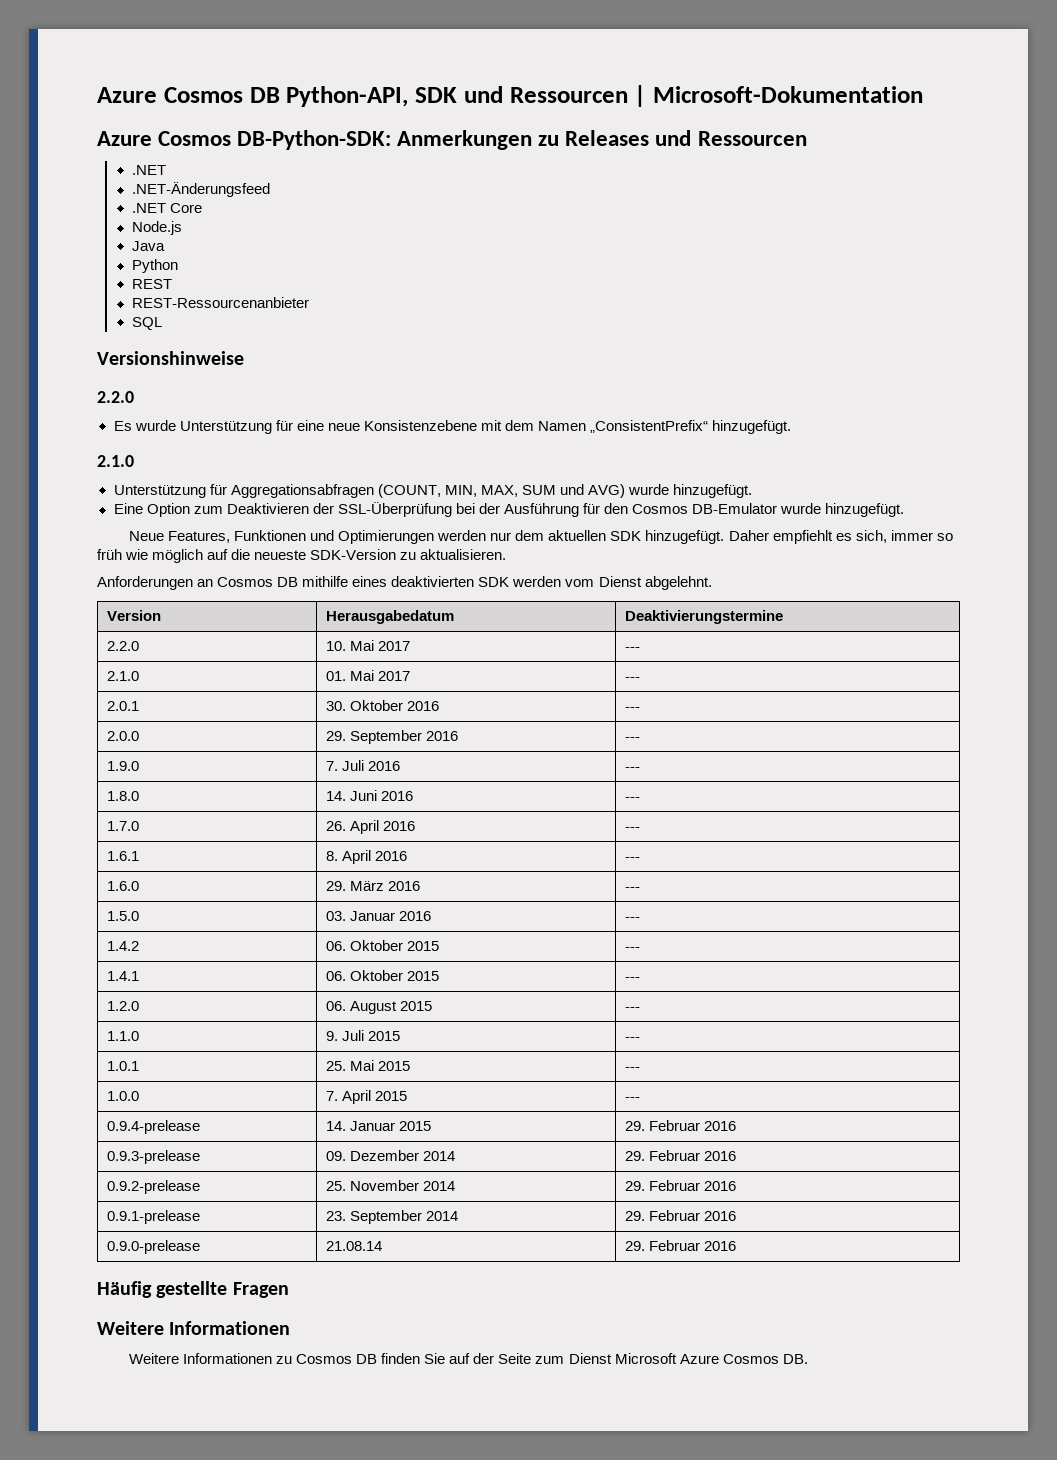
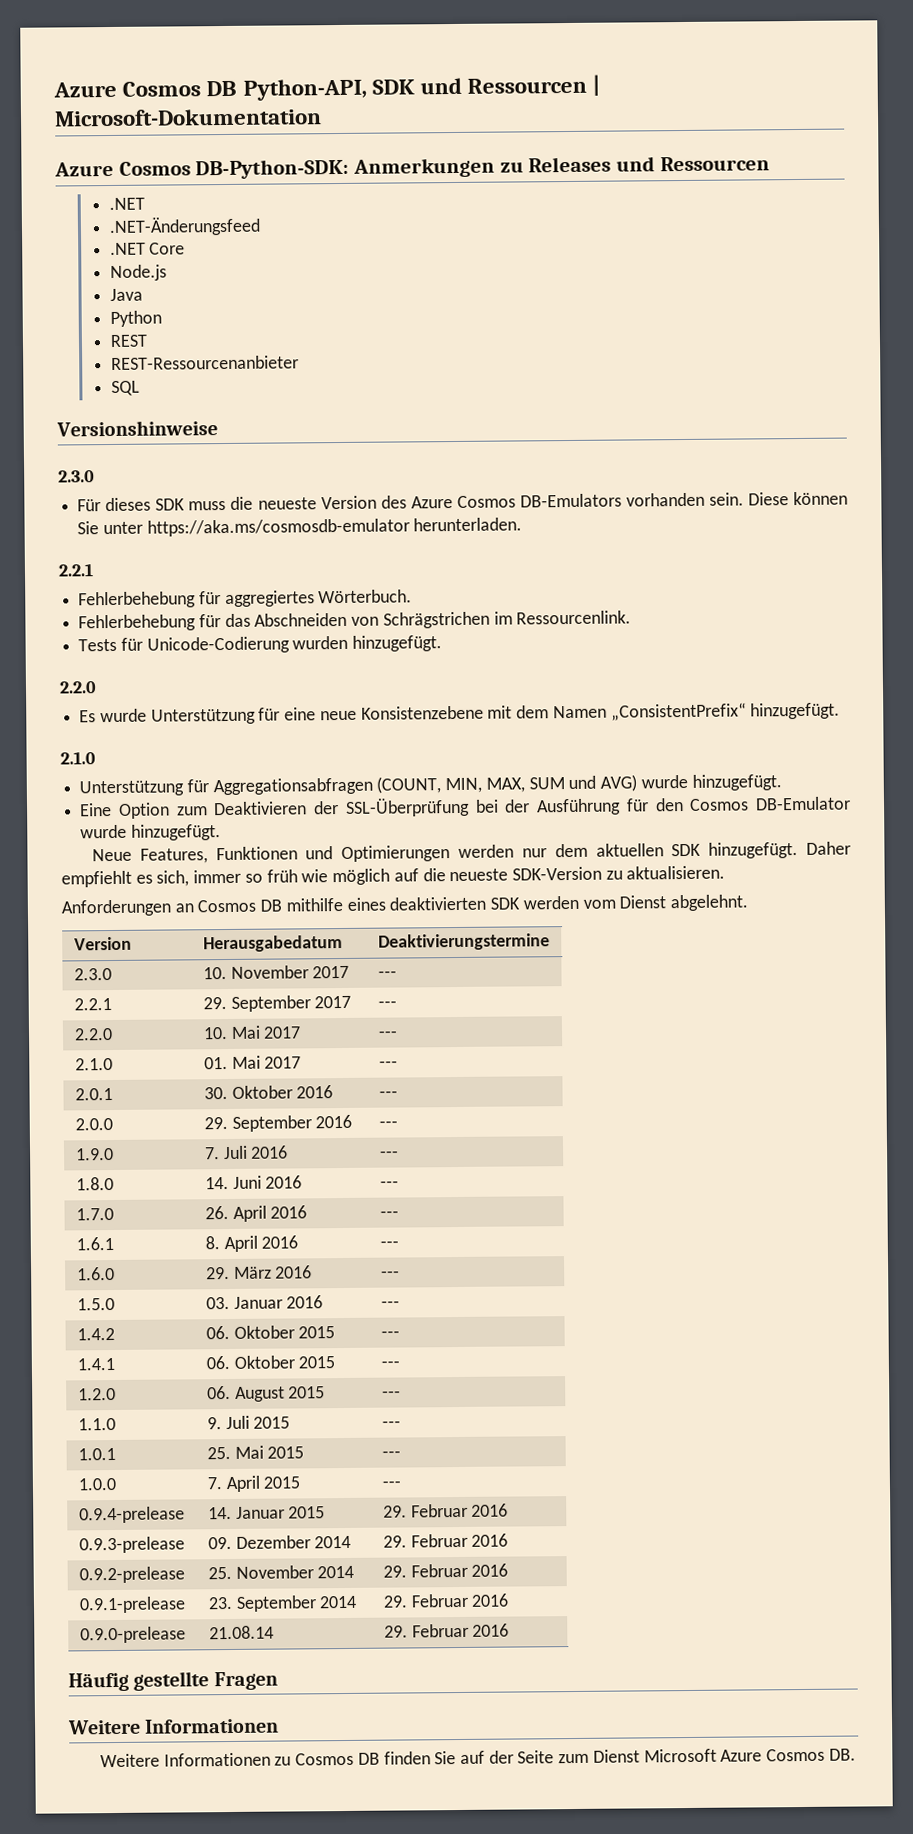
(244, 358) none -> [58,470,95,483] [77,491,849,512] [77,517,523,537] [58,563,94,577] [78,589,413,609] [78,610,632,632] [78,635,443,654] // 2.3.0 // Für dieses SDK muss die neueste Version des Azure Cosmos DB-Emulators vorhanden sein. Diese können Sie unter https://aka.ms/cosmosdb-emulator herunterladen. // 2.2.1 // Fehlerbehebung für aggregiertes Wörterbuch. // Fehlerbehebung für das Abschneiden von Schrägstrichen im Ressourcenlink. // Tests für Unicode-Codierung wurden hinzugefügt.
(784, 617) none -> [73,968,112,981] [202,965,350,980] [377,970,397,978] [73,998,112,1011] [202,995,352,1012] [377,1000,397,1008] // 2.3.0 | 10. November 2017 | --- // 2.2.1 | 29. September 2017 | ---

